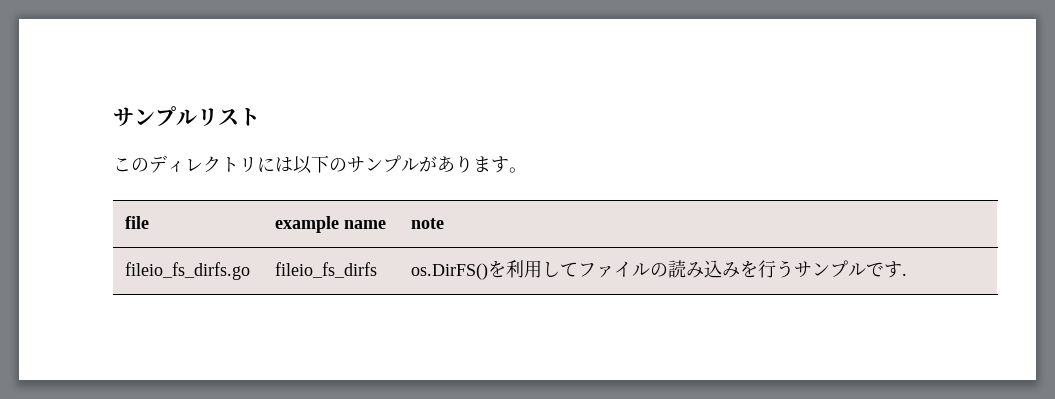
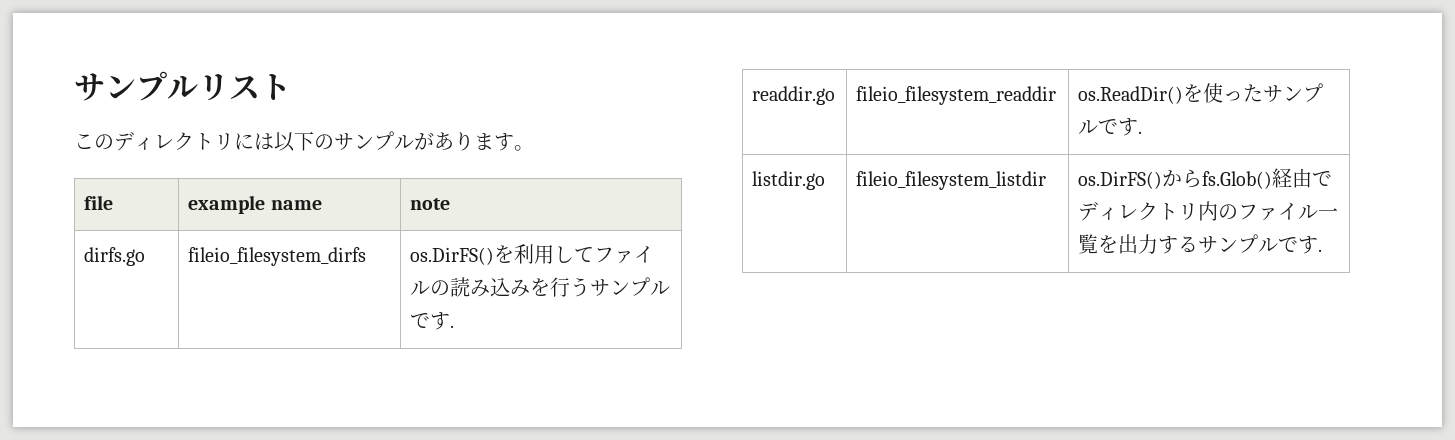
[125,262,251,280] [275,262,378,278] fileio_fs_dirfs.go | fileio_fs_dirfs -> [84,247,146,266] [188,247,367,266] dirfs.go | fileio_filesystem_dirfs
(908, 274) none -> [752,86,836,105] [856,86,1057,105] [1078,83,1324,104] [1078,118,1143,136] [752,171,826,190] [856,171,1047,190] [1078,168,1333,189] [1078,201,1339,221] [1078,234,1323,254] // readdir.go | fileio_filesystem_readdir | os.ReadDir()を使ったサンプルです. // listdir.go | fileio_filesystem_listdir | os.DirFS()からfs.Glob()経由でディレクトリ内のファイル一覧を出力するサンプルです.

